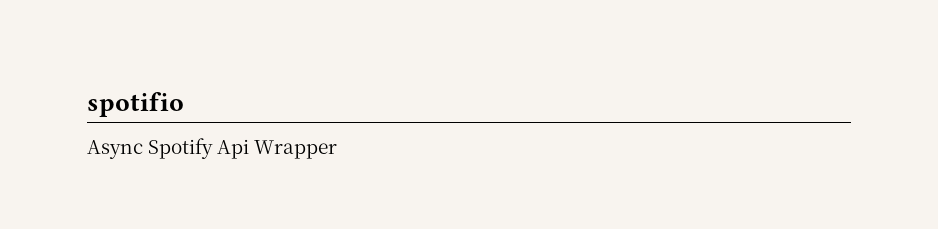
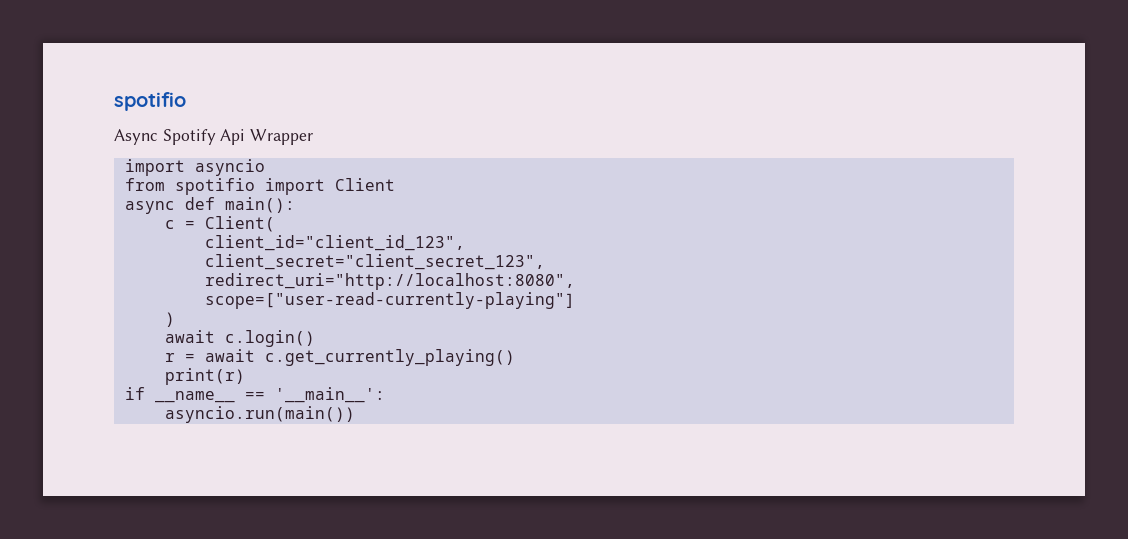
(338, 149) none -> [124,159,265,176] [124,178,395,195] [124,197,295,214] [164,216,275,232] [204,235,465,251] [204,254,545,270] [204,273,575,290] [204,292,575,309] [164,312,175,327] [164,330,315,347] [164,349,515,366] [164,368,245,385] [124,387,385,403] [164,406,355,423] // import asyncio // from spotifio import Client // async def main(): // c = Client( // client_id="client_id_123", // client_secret="client_secret_123", // redirect_uri="http://localhost:8080", // scope=["user-read-currently-playing"] // ) // await c.login() // r = await c.get_currently_playing() // print(r) // if __name__ == '__main__': // asyncio.run(main())

